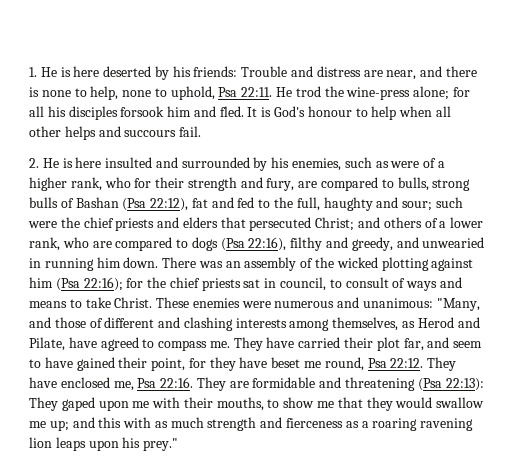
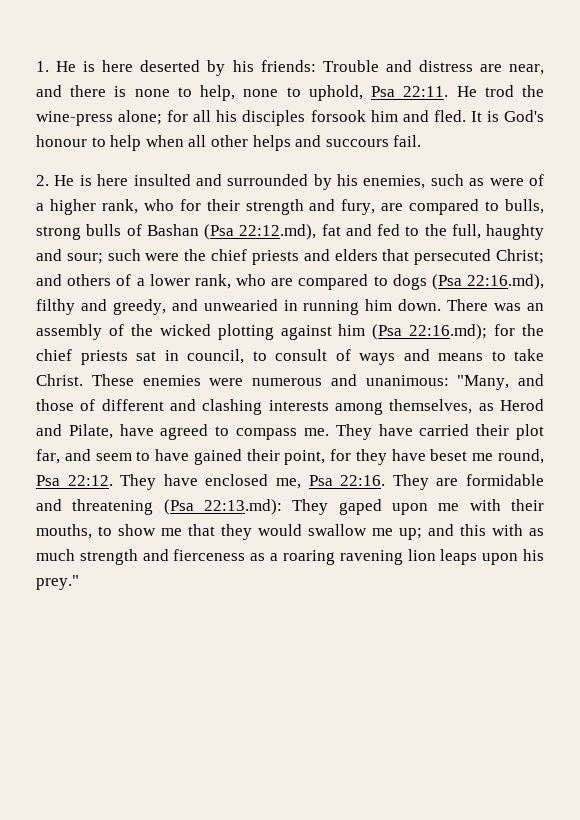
[150,198,189,211] 22:12), -> [239,224,317,240] 22:12.md),
[248,237,287,251] 22:16), -> [467,274,544,290] 22:16.md),
[83,277,123,291] 22:16); -> [409,324,488,340] 22:16.md);
[445,378,484,391] 22:13): -> [204,499,282,515] 22:13.md):

